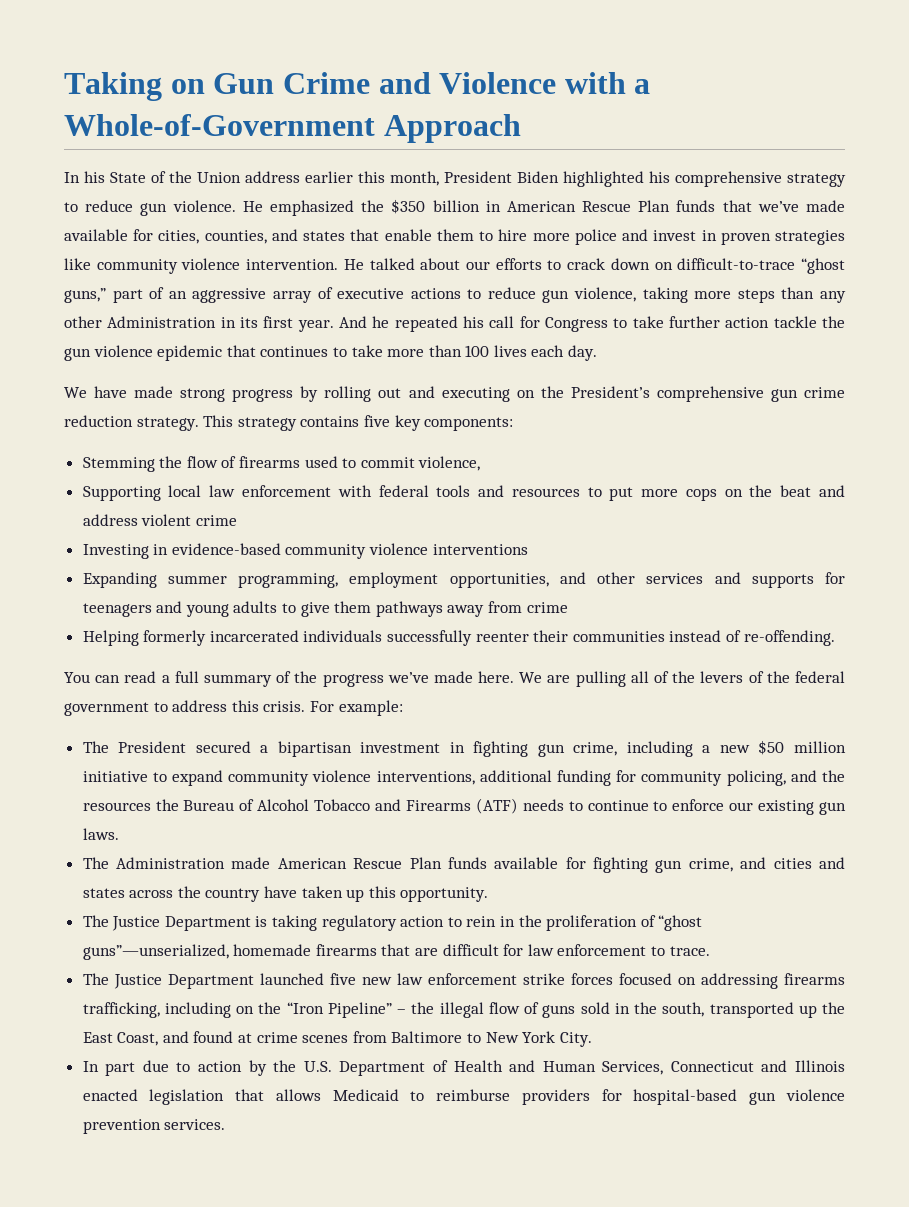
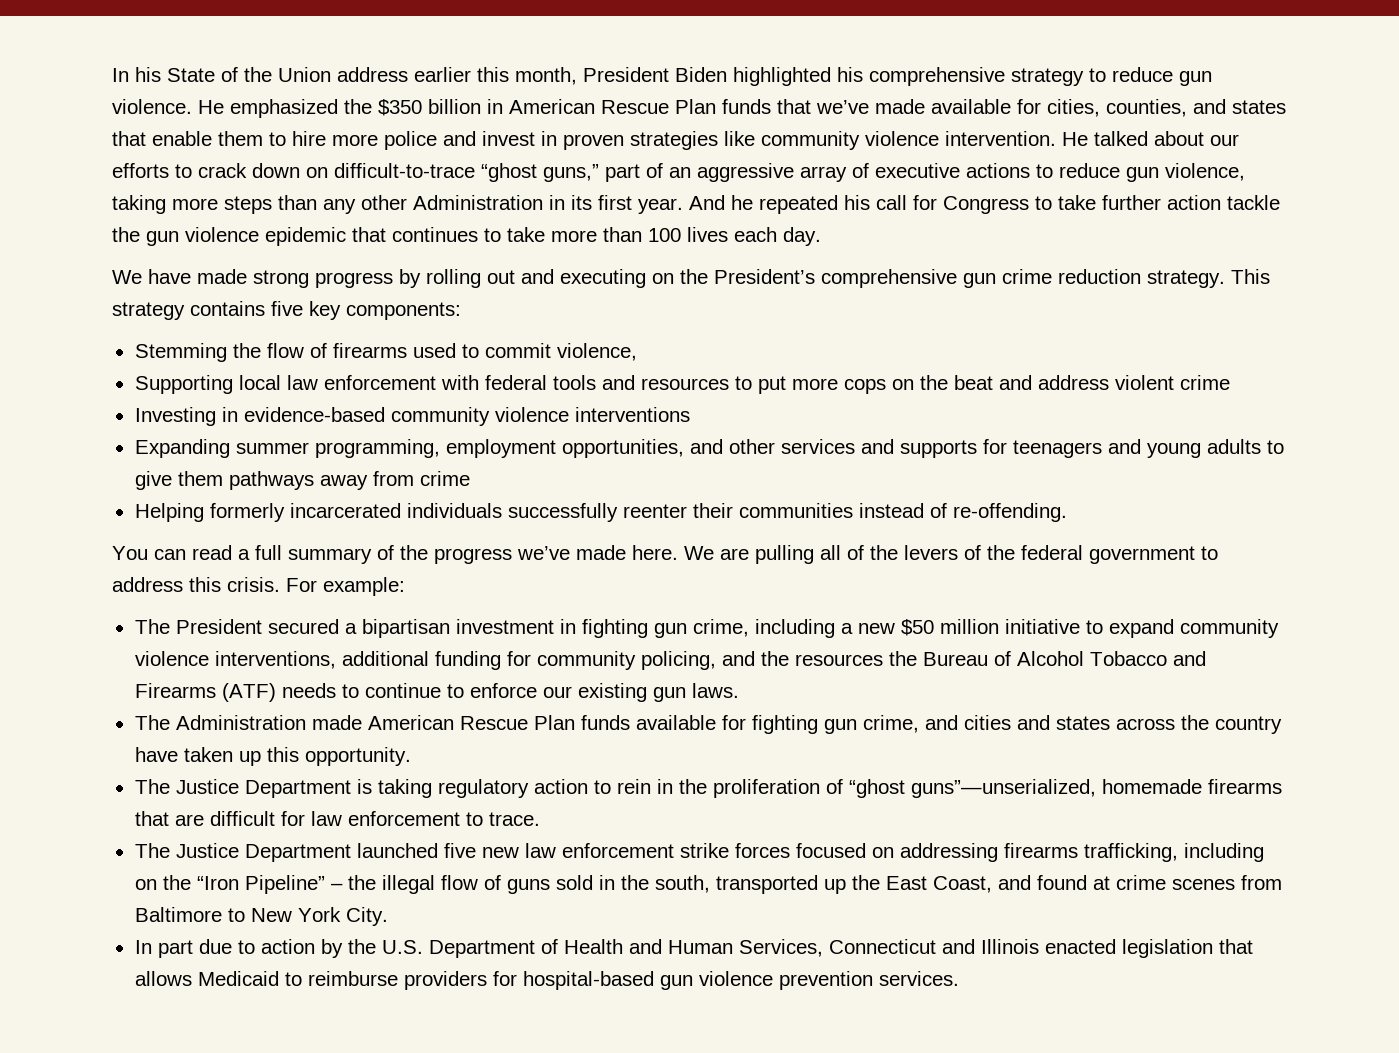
[64,72,651,101] [64,114,521,143] Taking on Gun Crime and Violence with a Whole-of-Government Approach // -> (112, 75) none

